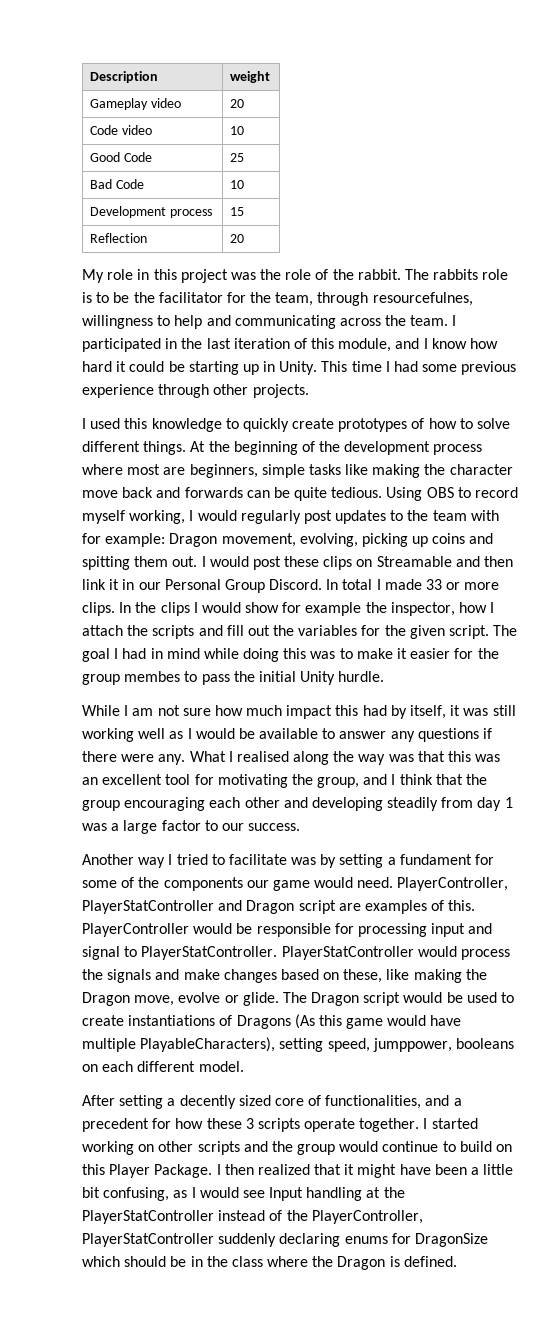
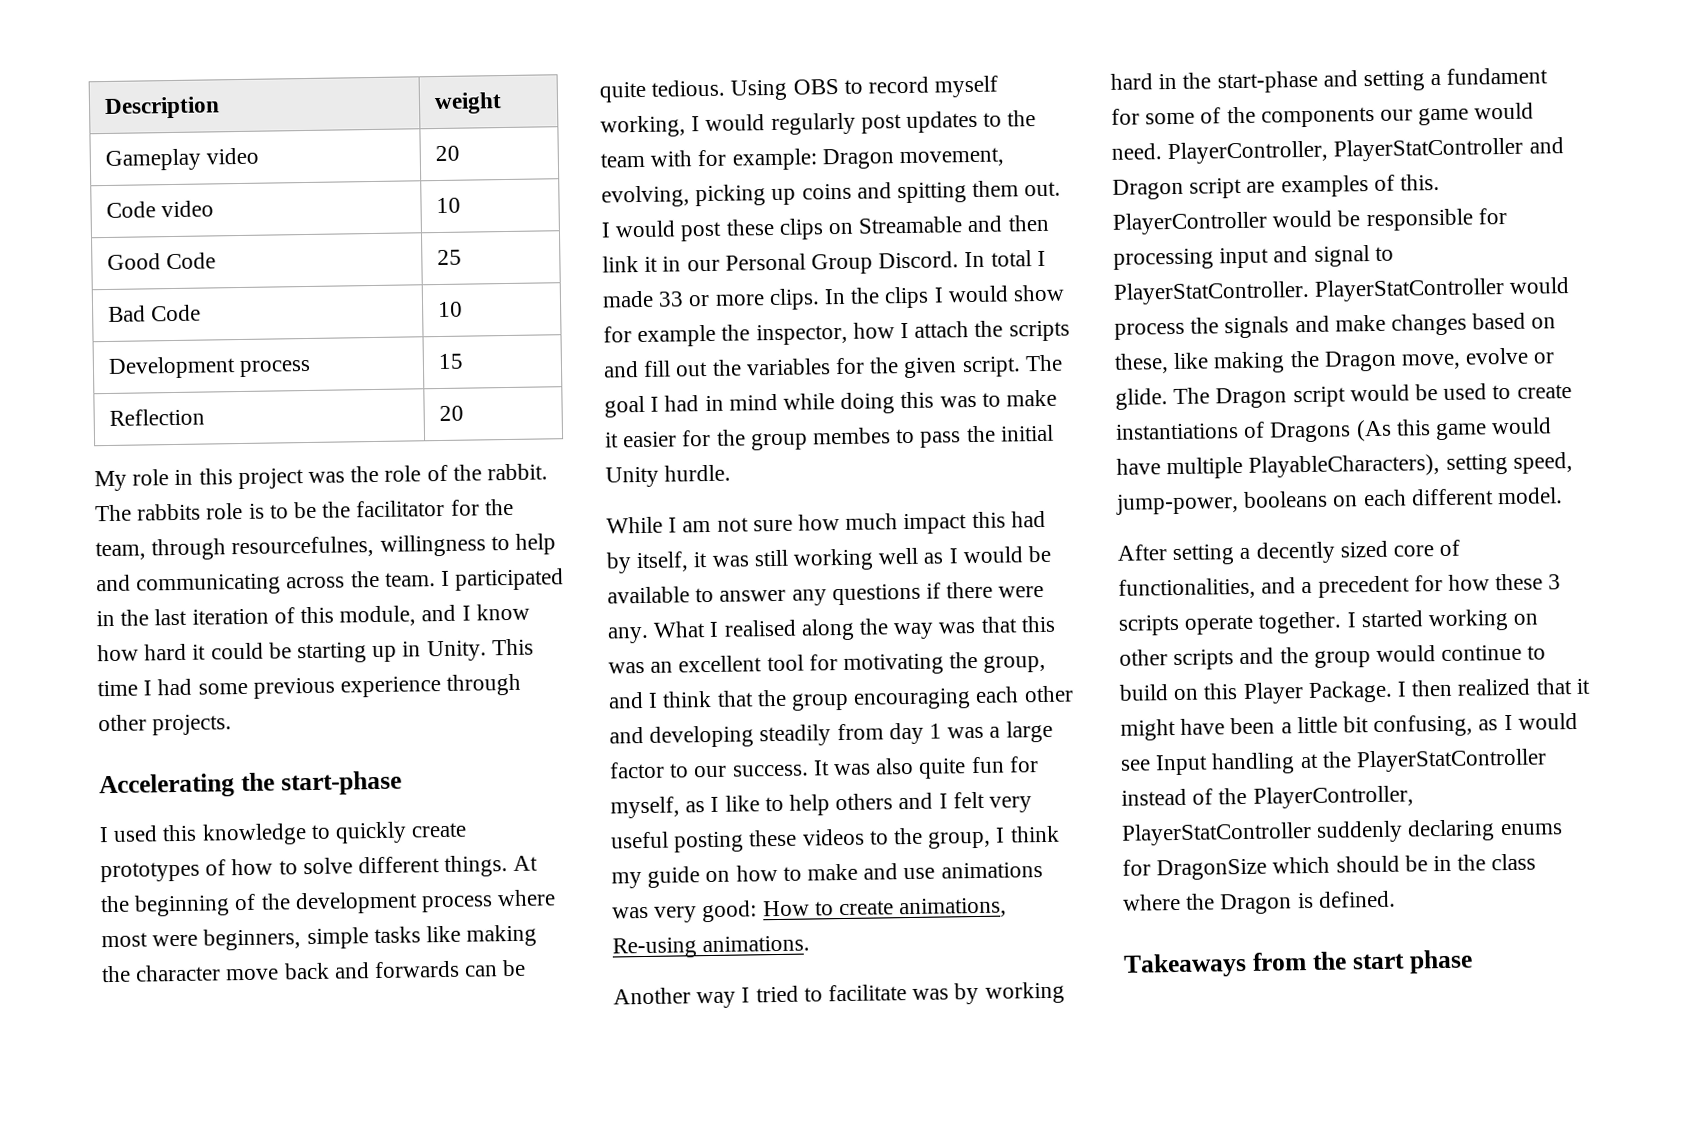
(309, 391) none -> [99,770,402,799] // Accelerating the start-phase
[163,467,186,475] are -> [152,934,199,947] were
(301, 827) none -> [812,756,1039,779] [610,791,1033,819] [610,825,1060,853] [611,862,1043,889] [612,897,1008,923] [612,935,811,959] It was also quite fun for myself, as I like to help others and I felt very useful posting these videos to the group, I think my guide on how to make and use animations was very good: How to create animations, Re-using animations.
(337, 861) none -> [984,981,1065,1004] [1110,70,1358,94] working hard in the start-phase and
[372,1038,452,1052] jumppower, -> [1115,493,1239,515] jump-power,
(457, 1261) none -> [1123,949,1473,978] // Takeaways from the start phase

